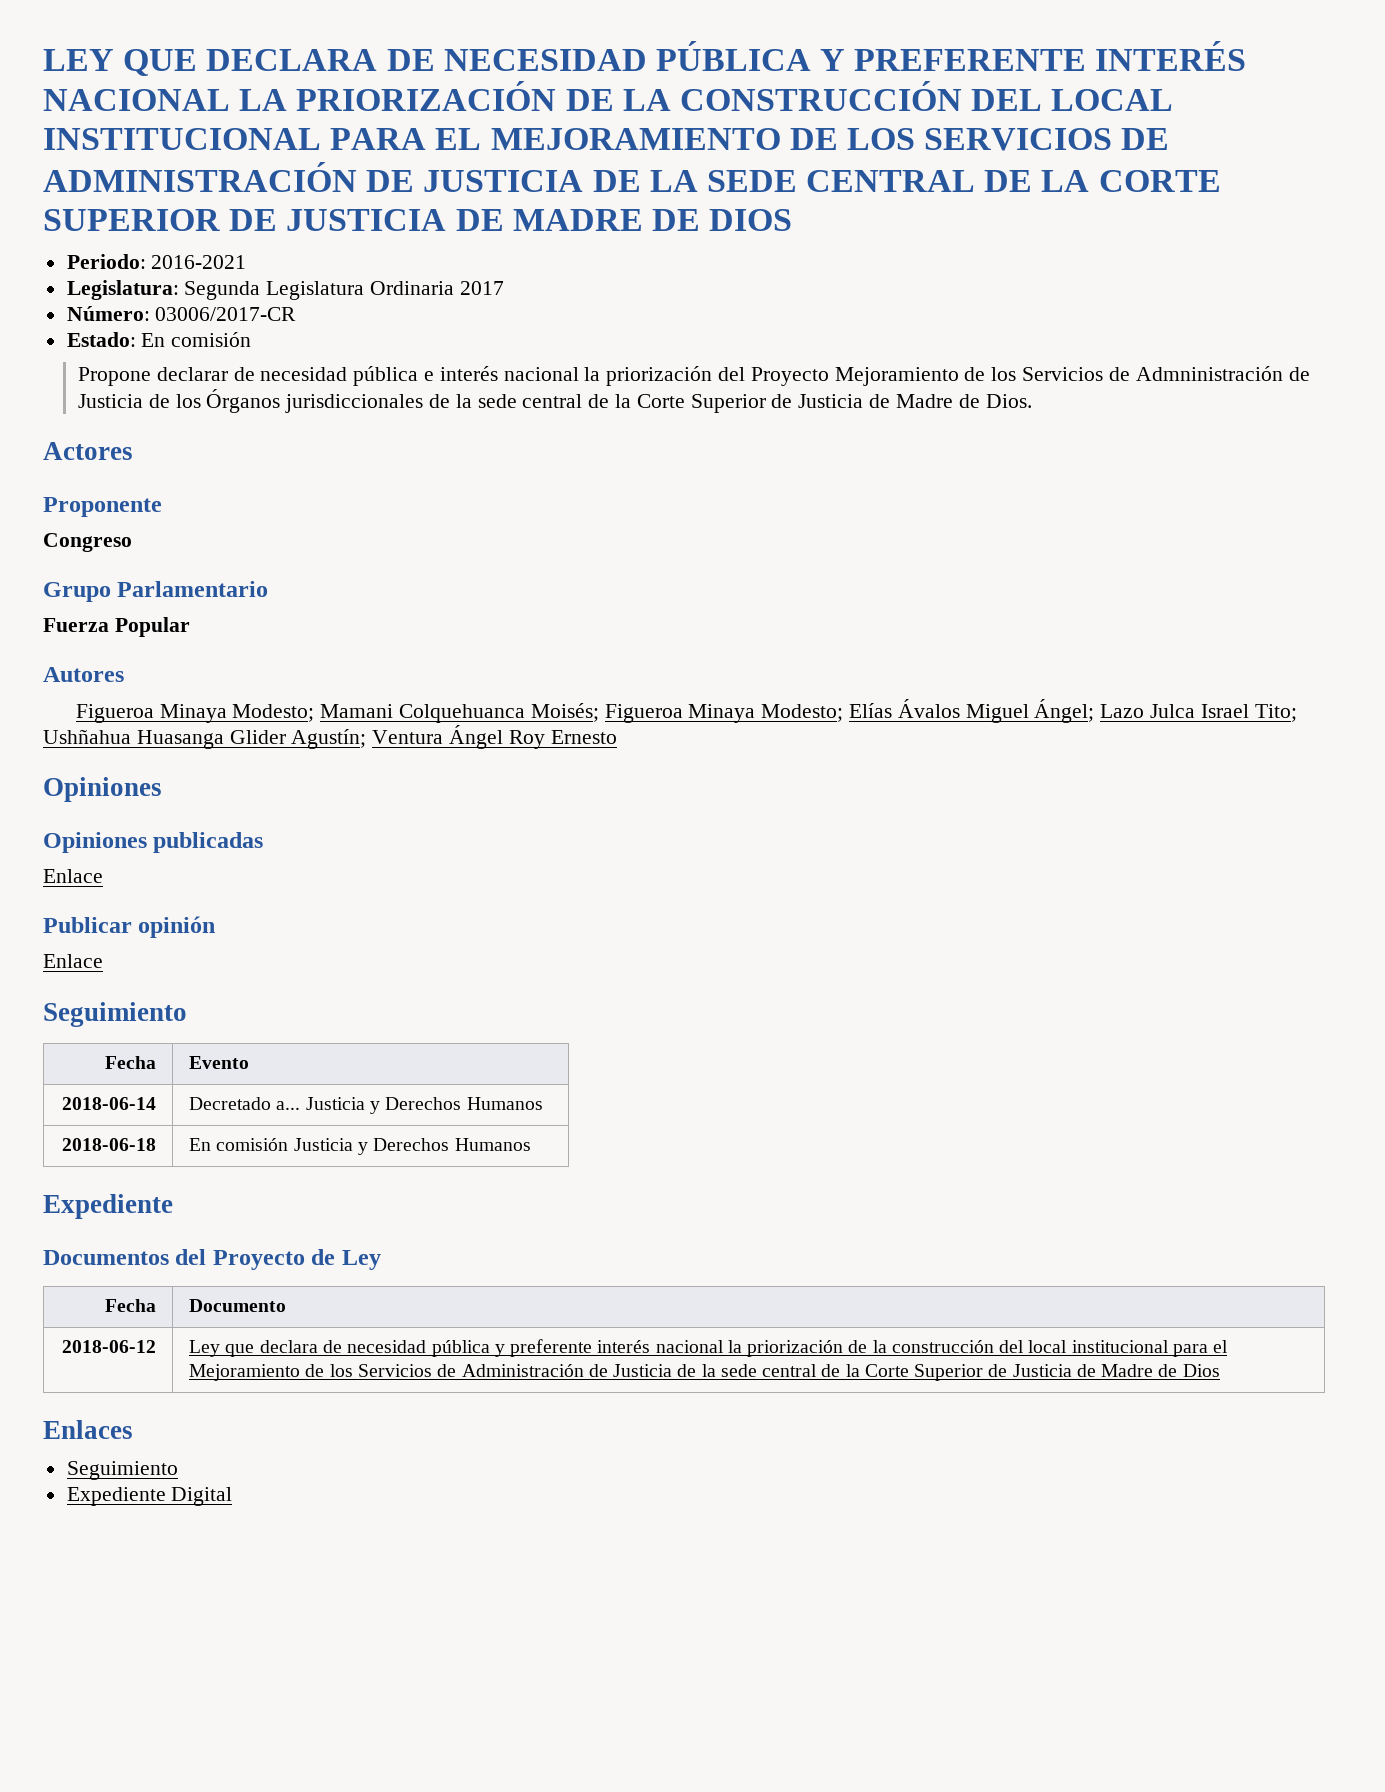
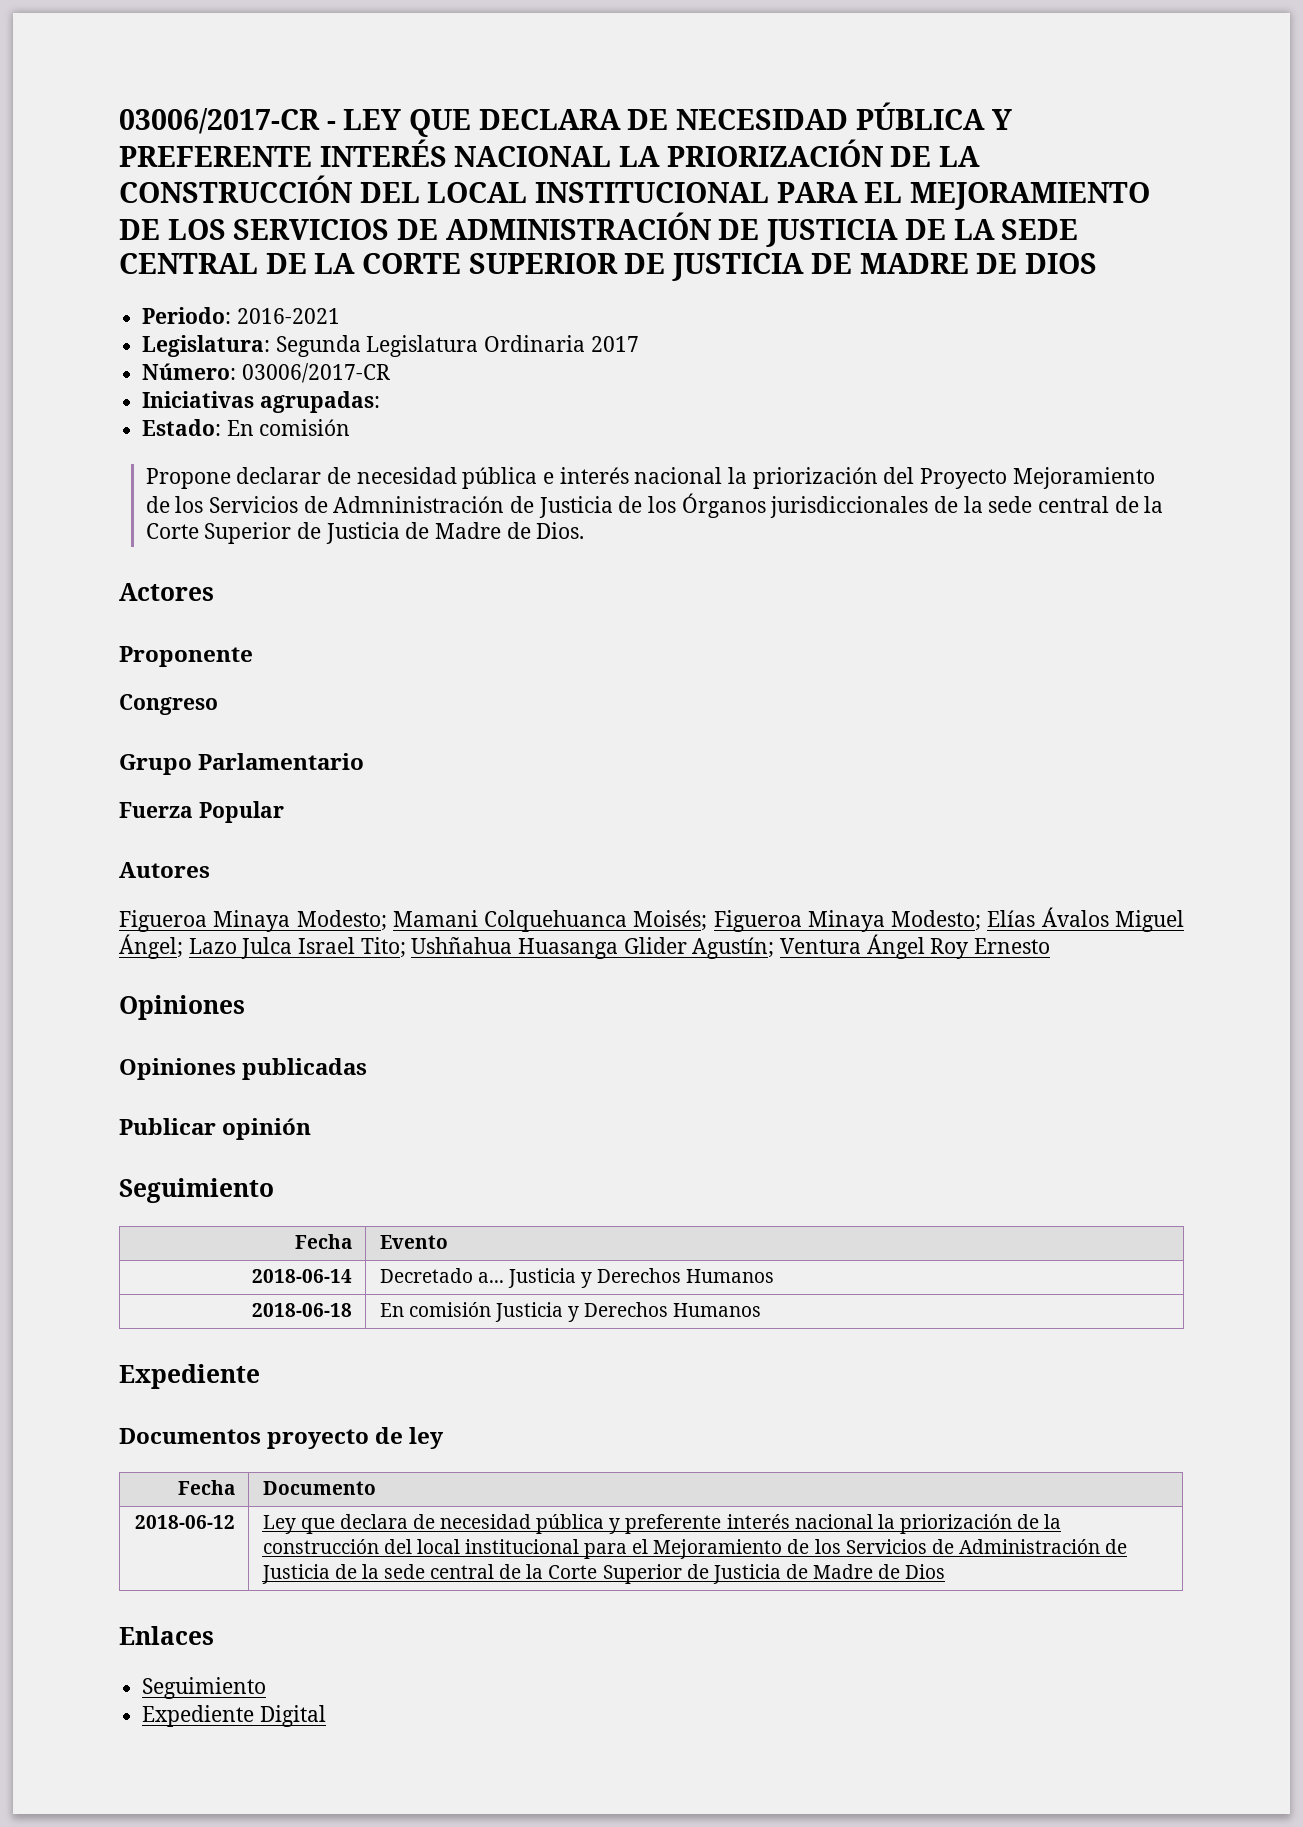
(43, 60) none -> [119,108,336,134] 03006/2017-CR -
(297, 314) none -> [142,391,380,413] // Iniciativas agrupadas:
[43,869,103,883] // Enlace -> (368, 1069) none
[43,954,103,968] // Enlace -> (312, 1129) none
[175,1249,381,1270] del Proyecto de Ley -> [267,1427,445,1449] proyecto de ley

